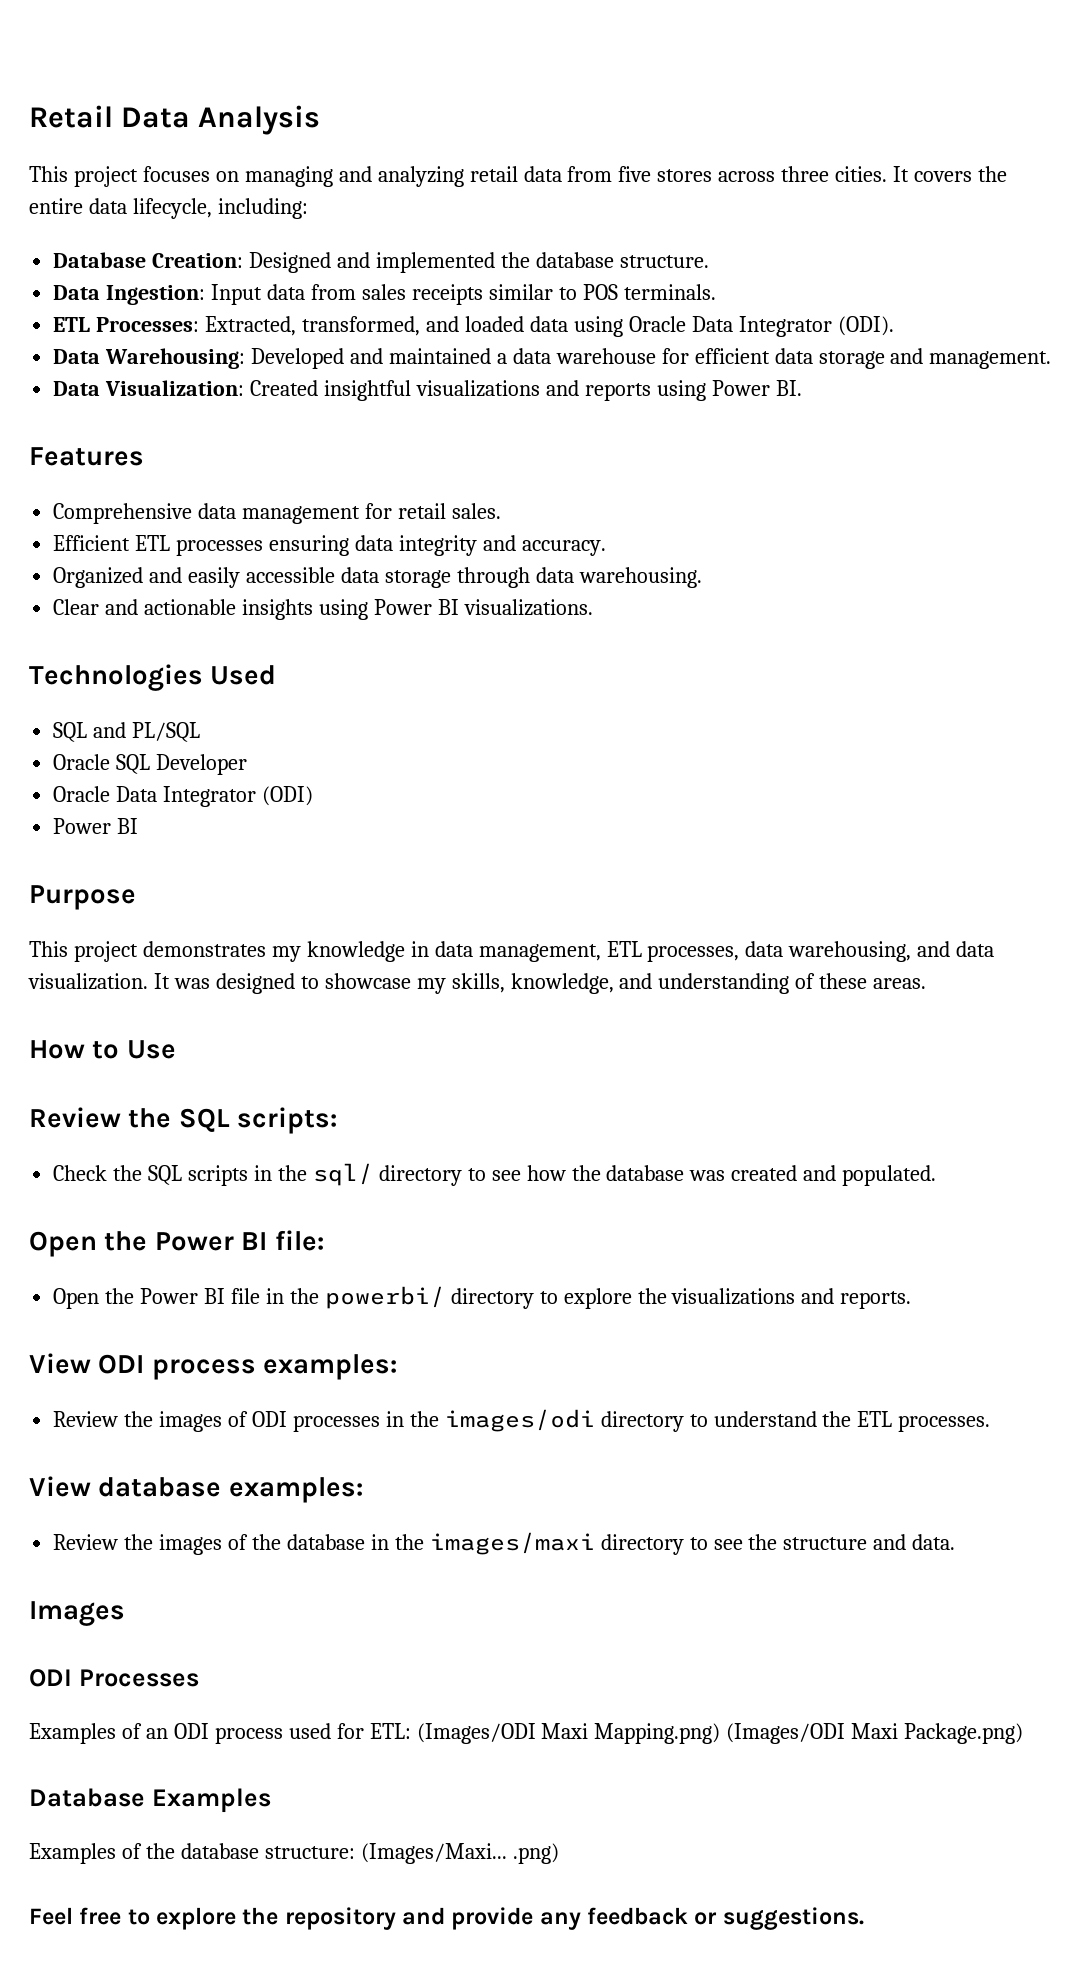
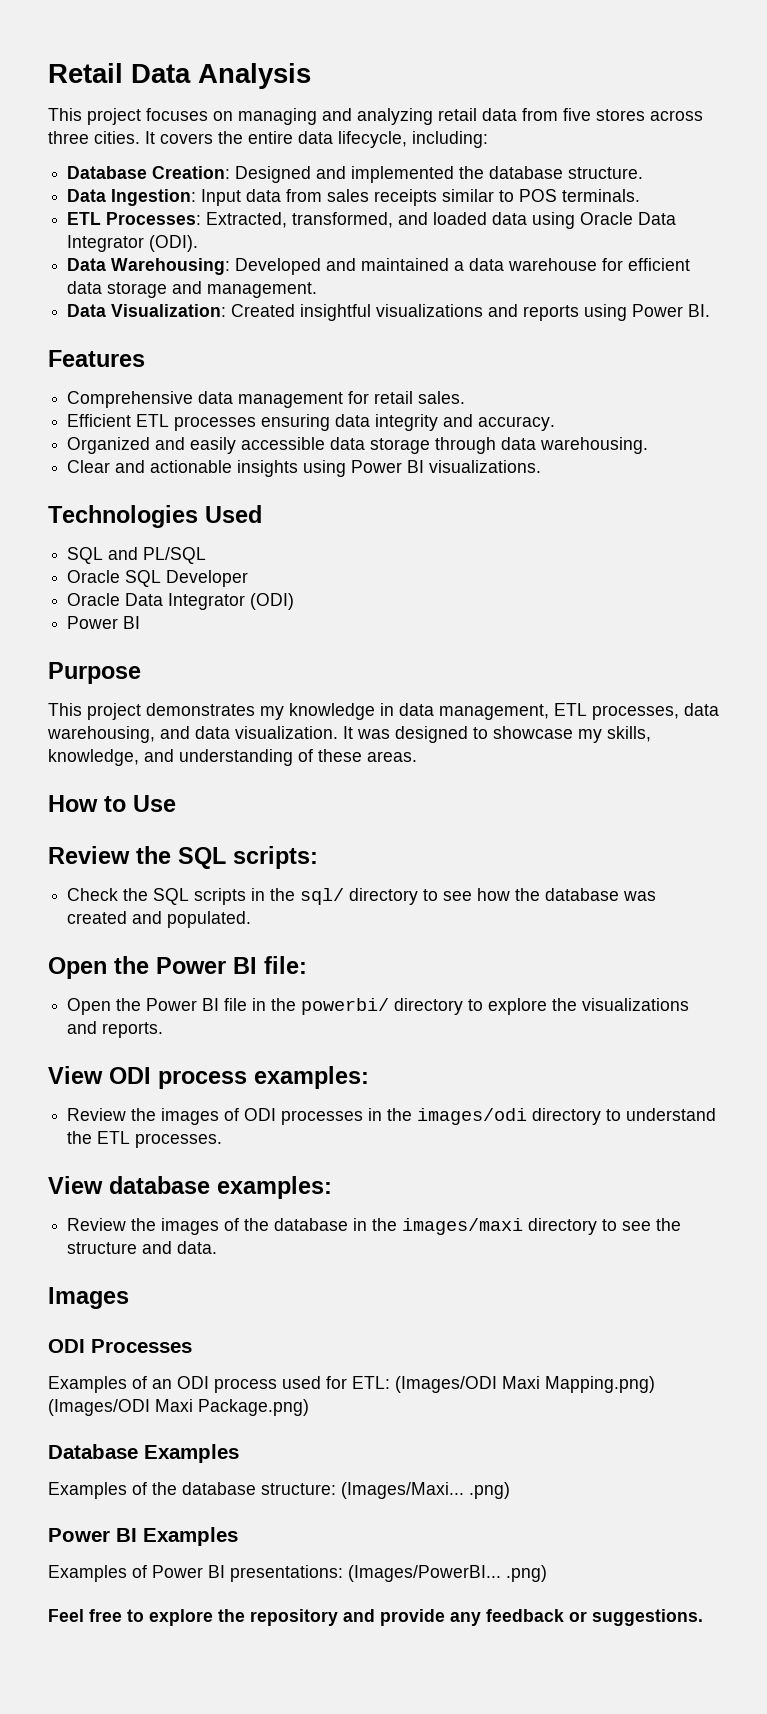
(559, 1853) none -> [48,1527,238,1546] [48,1565,547,1582] // Power BI Examples // Examples of Power BI presentations: (Images/PowerBI... .png)

